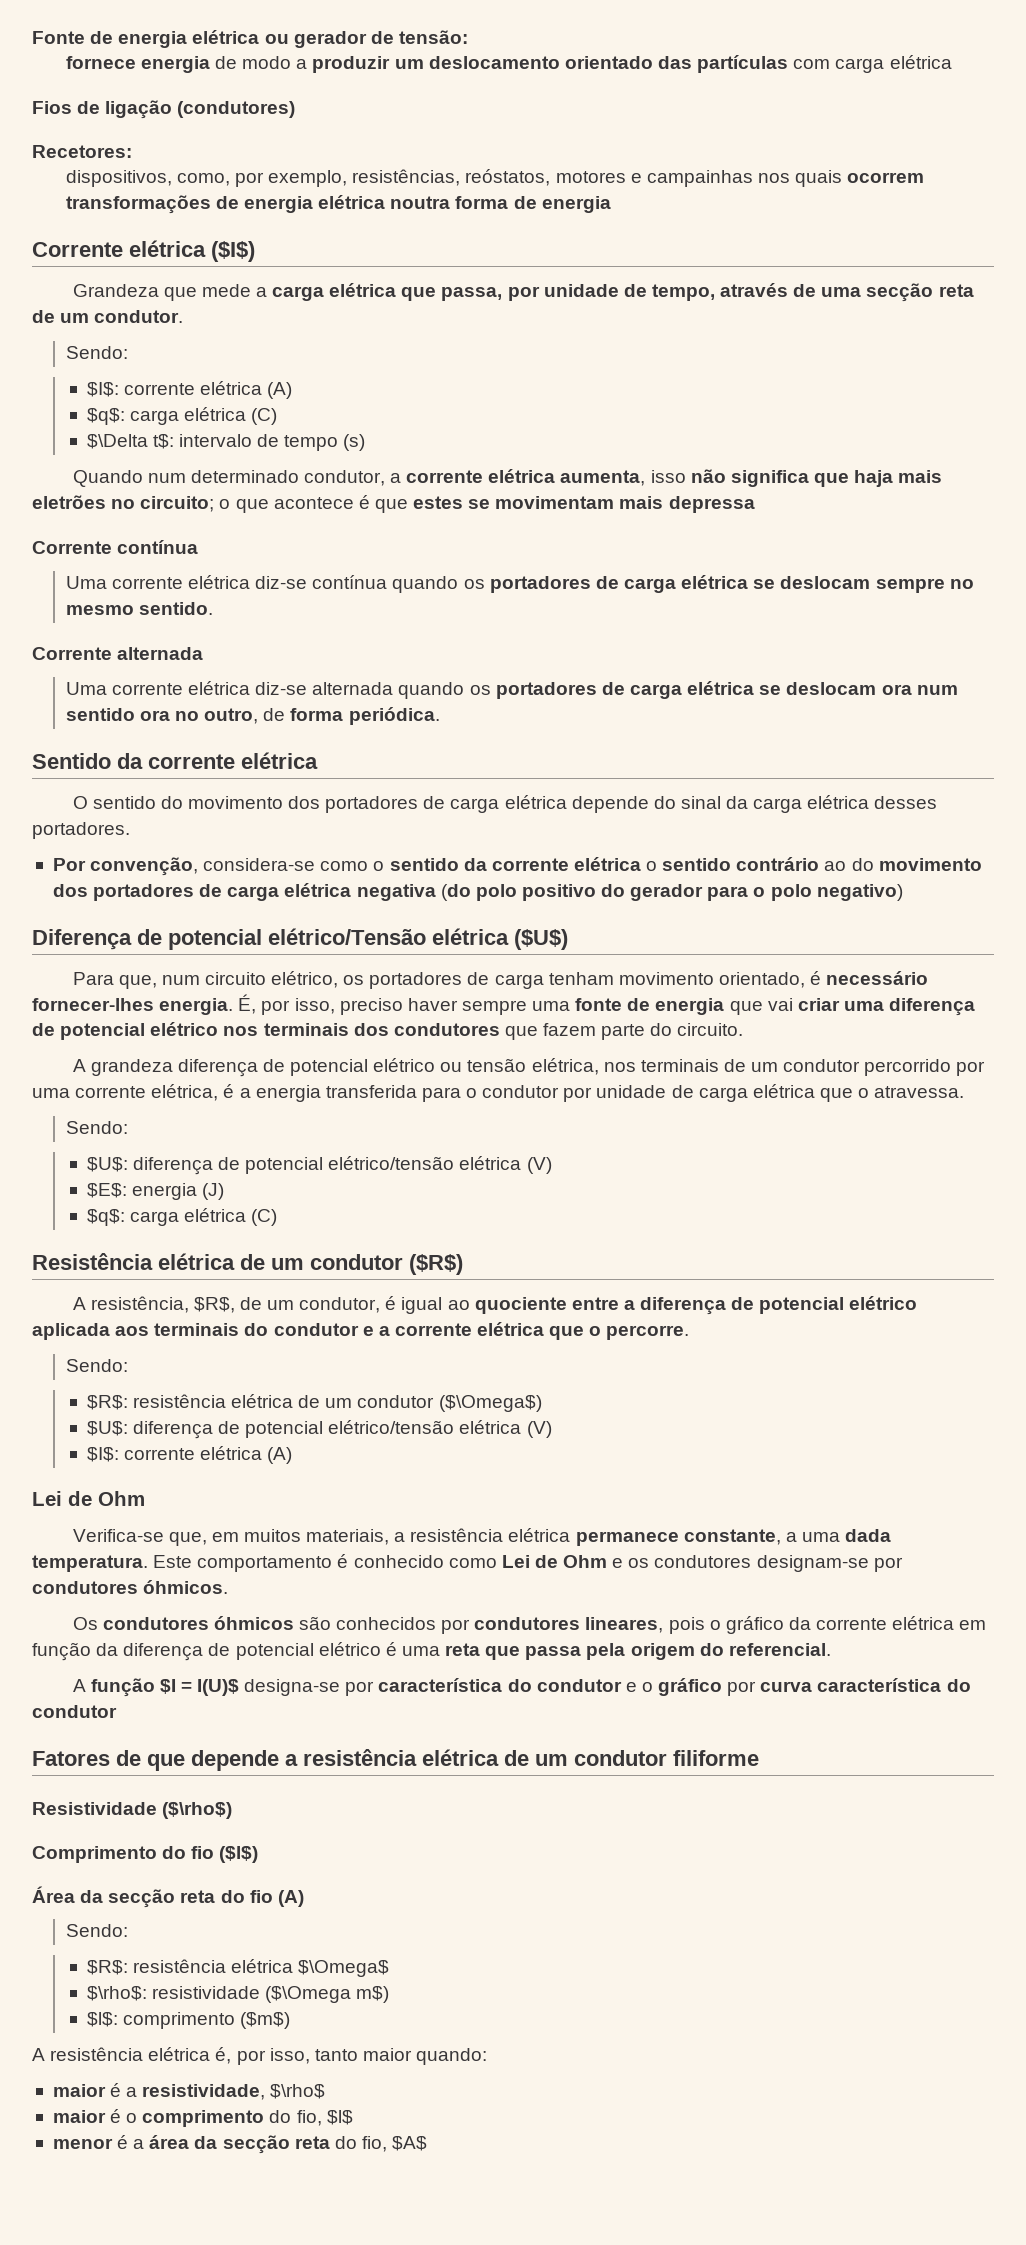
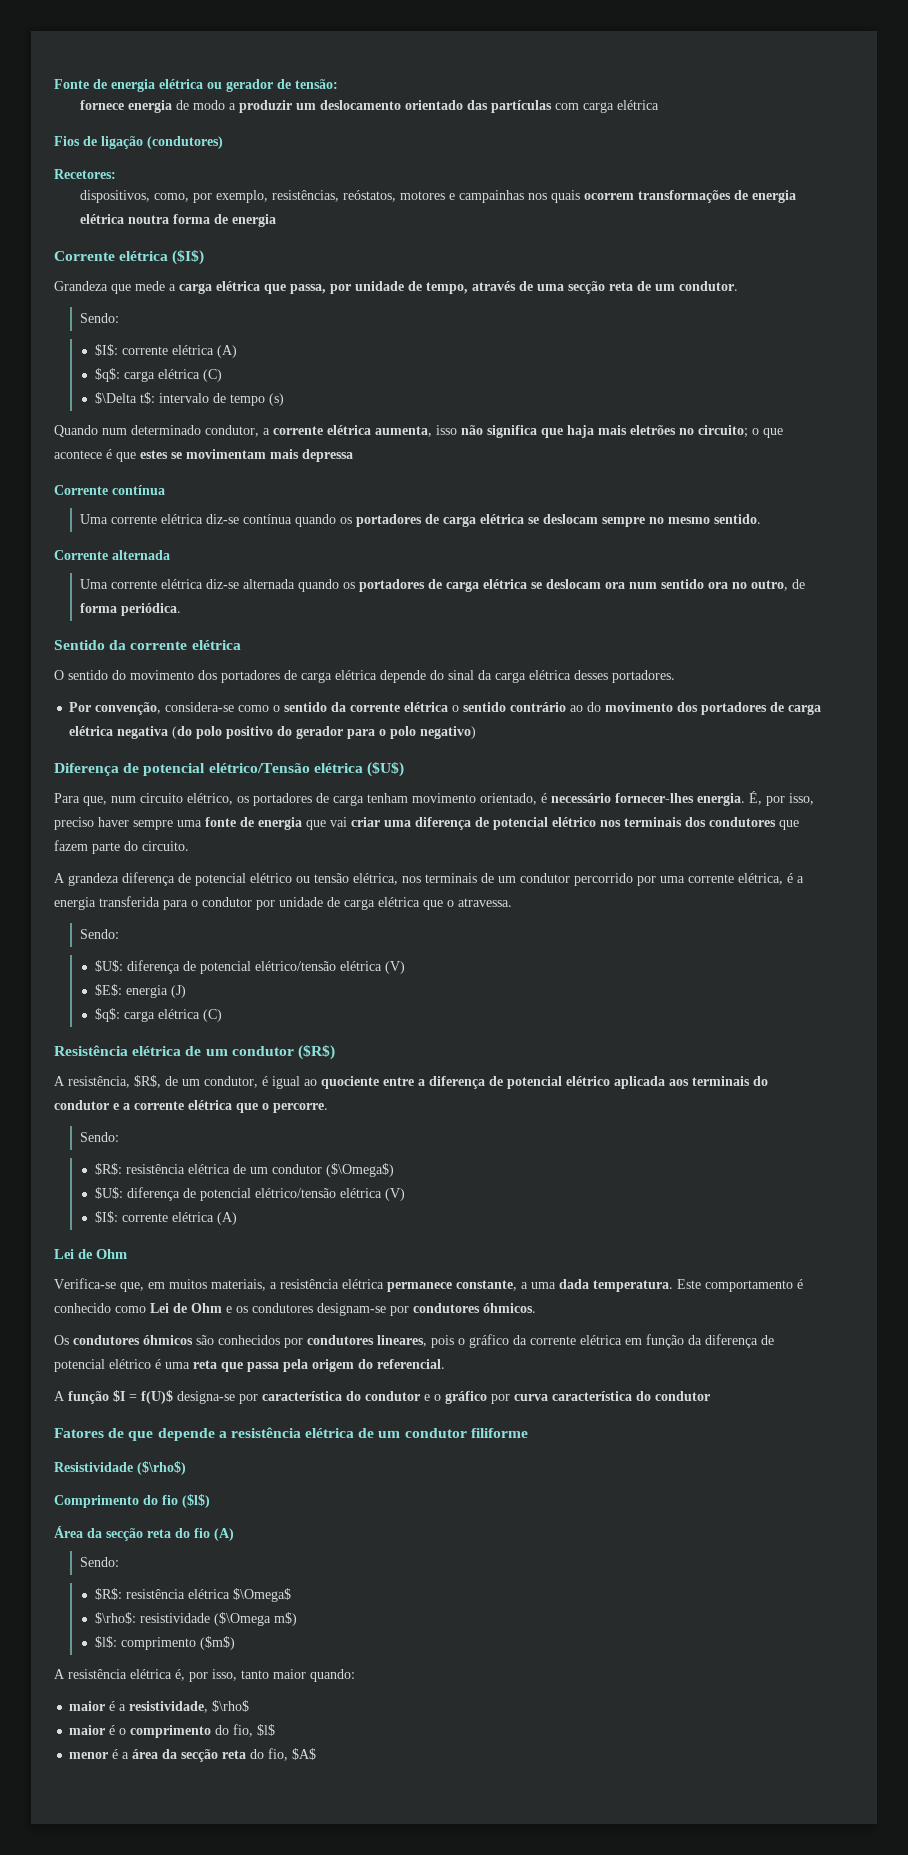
[197,1679,240,1696] I(U)$ -> [141,1390,173,1404] f(U)$

